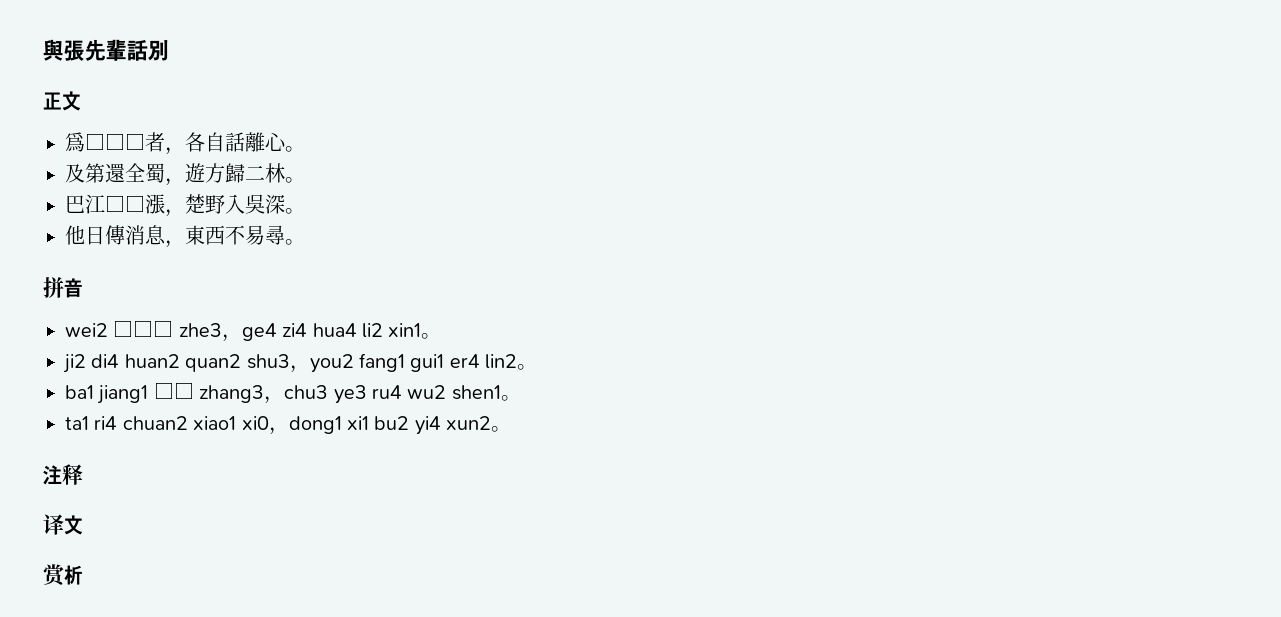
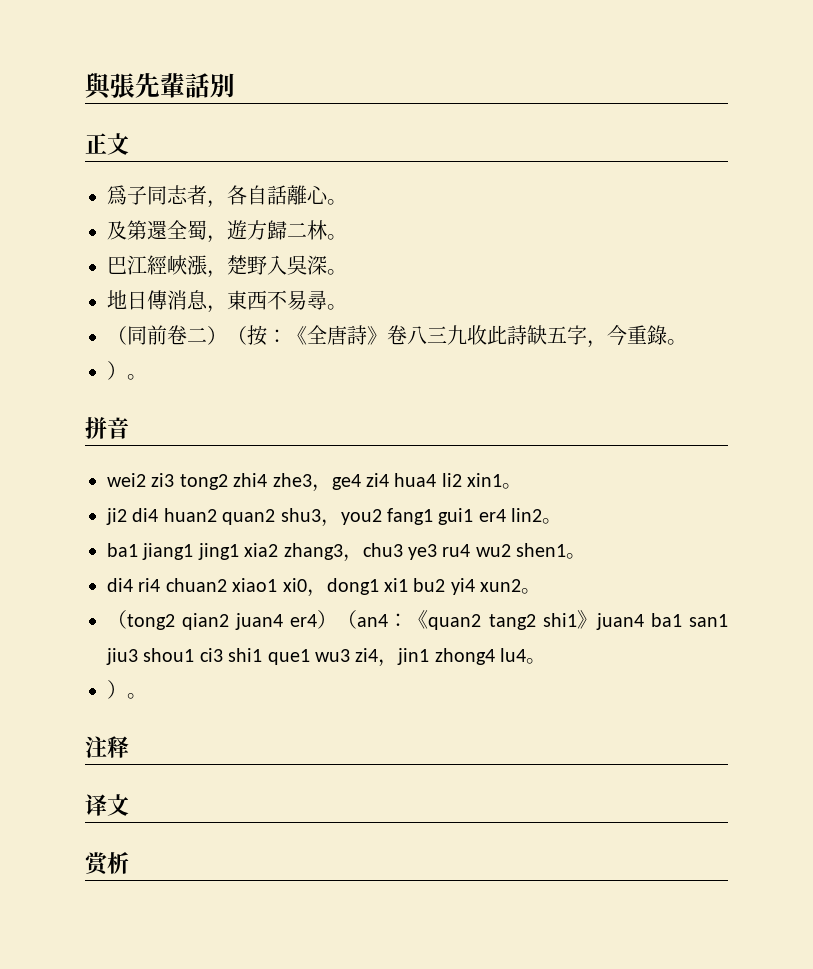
[85,134,145,150] □□□ -> [127,185,188,205] 子同志
[105,196,145,212] □□ -> [147,255,188,275] 經峽
[65,225,85,245] 他 -> [107,290,127,309] 地
(305, 242) none -> [107,325,687,348] [107,361,147,380] // （同前卷二）（按：《全唐詩》卷八三九收此詩缺五字，今重錄。 // ）。
[113,321,174,337] □□□ -> [151,473,268,490] zi3 tong2 zhi4
[153,383,194,399] □□ -> [197,543,279,560] jing1 xia2
[65,416,89,430] ta1 -> [107,578,133,592] di4
(512, 429) none -> [107,610,728,630] [106,648,547,667] [107,680,147,699] // （tong2 qian2 juan4 er4）（an4：《quan2 tang2 shi1》juan4 ba1 san1 jiu3 shou1 ci3 shi1 que1 wu3 zi4，jin1 zhong4 lu4。 // ）。

